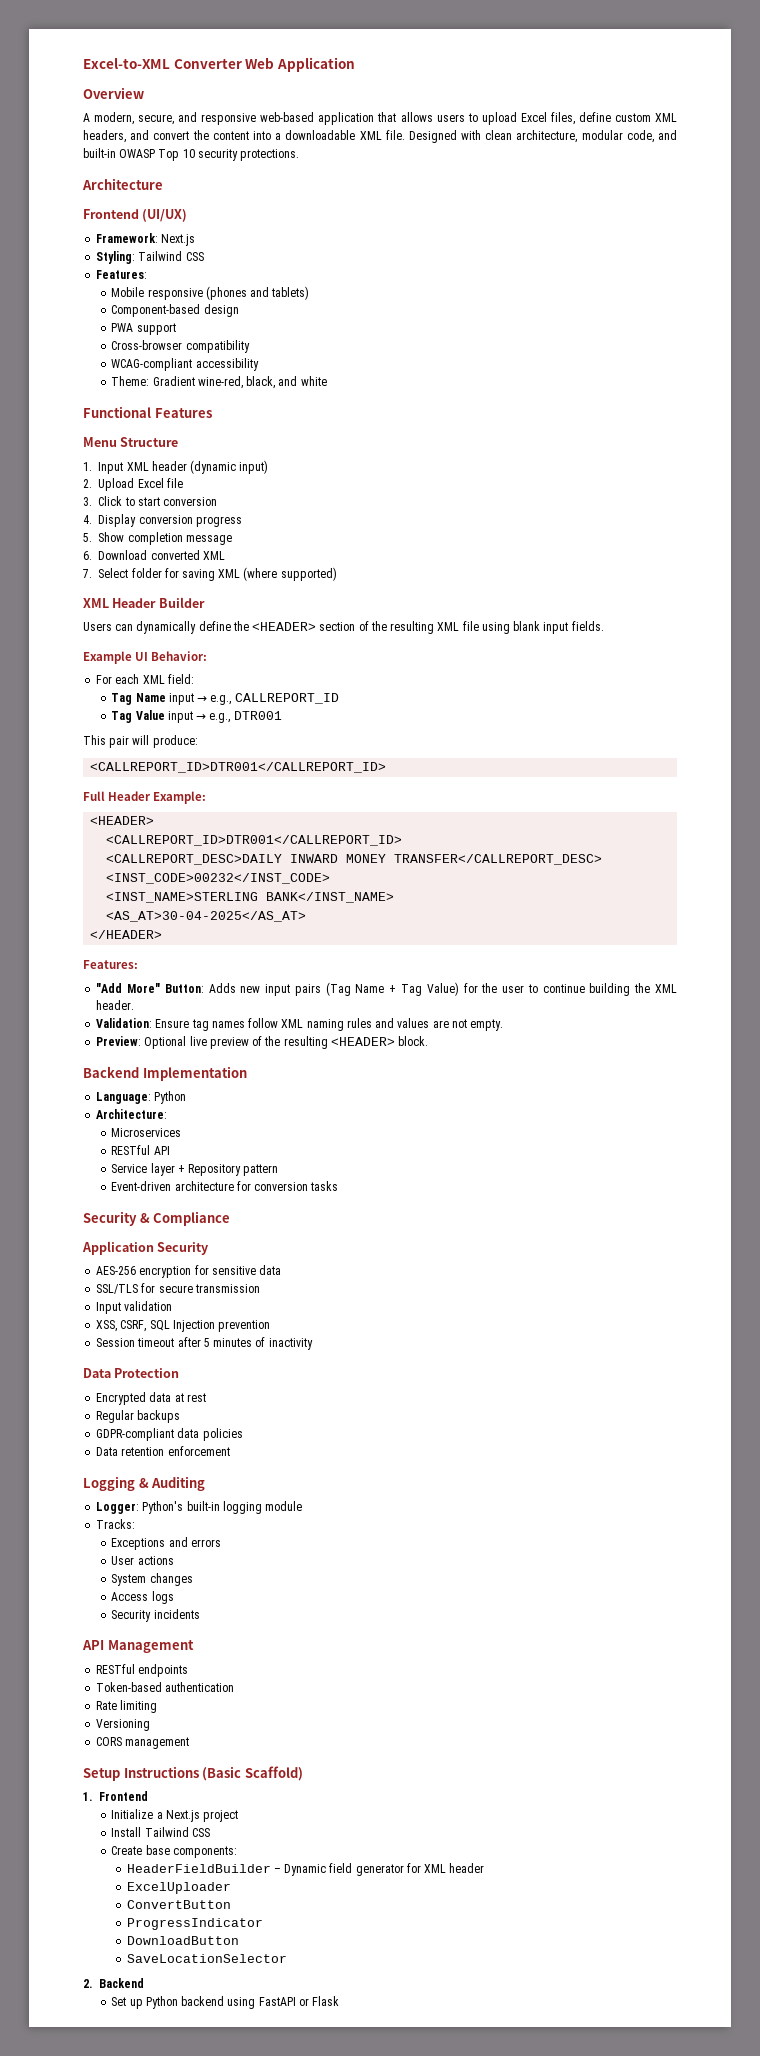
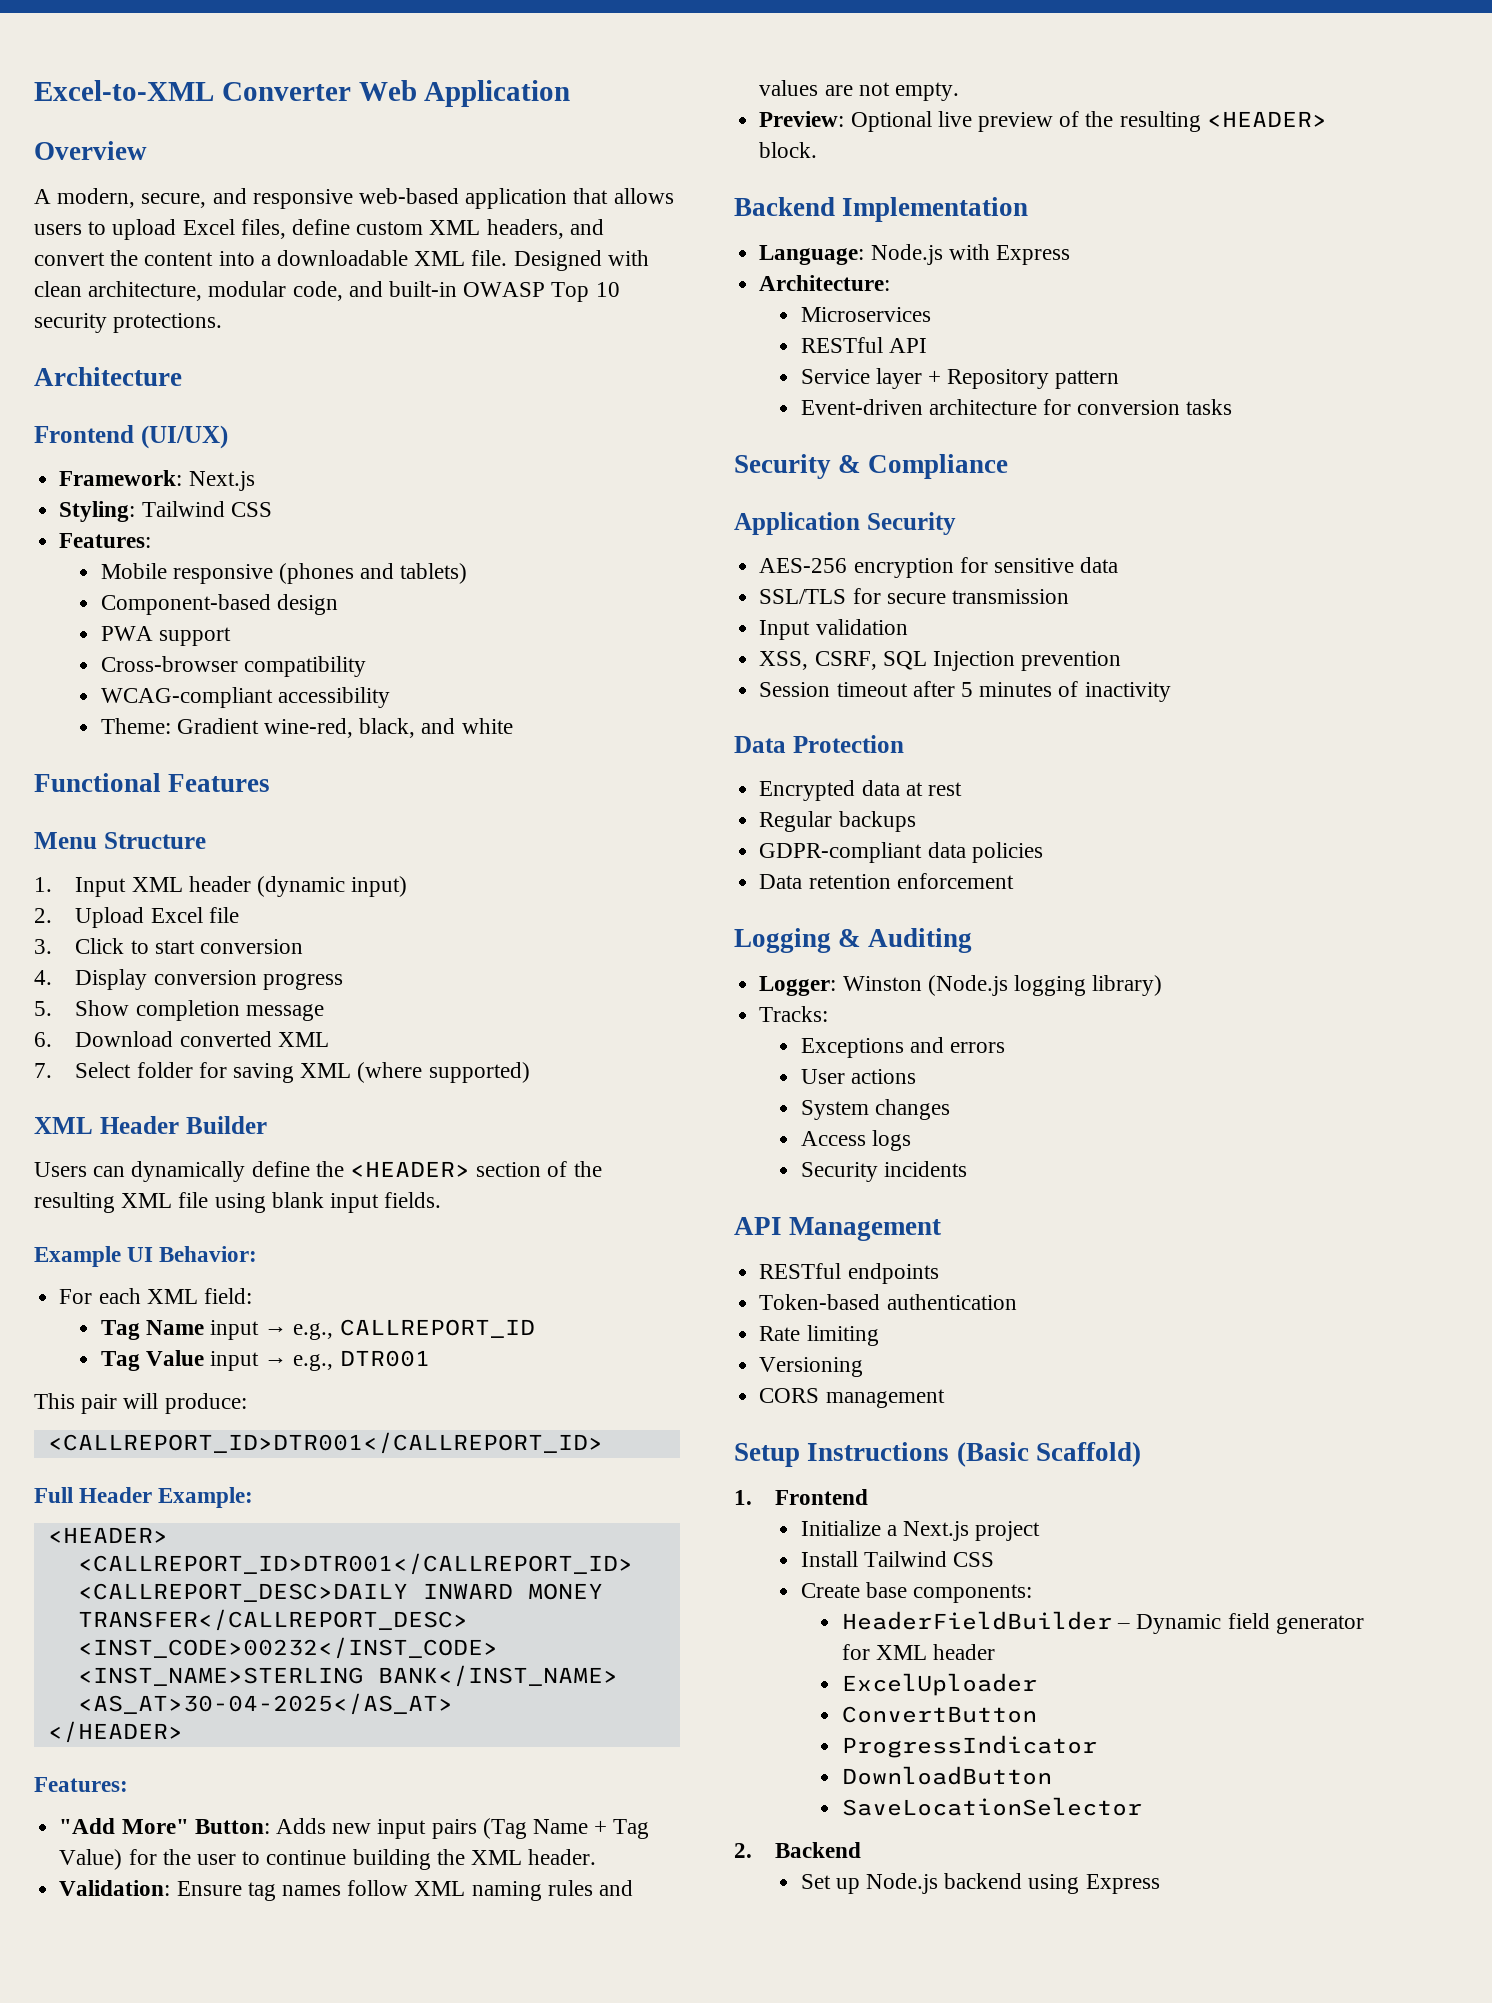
[154,1091,187,1104] Python -> [870,244,1070,265] Node.js with Express
[142,1501,303,1514] Python's built-in logging module -> [842,975,1163,996] Winston (Node.js logging library)
[145,1996,178,2009] Python -> [866,1873,939,1894] Node.js
[258,1996,340,2006] FastAPI or Flask -> [1085,1874,1160,1894] Express

